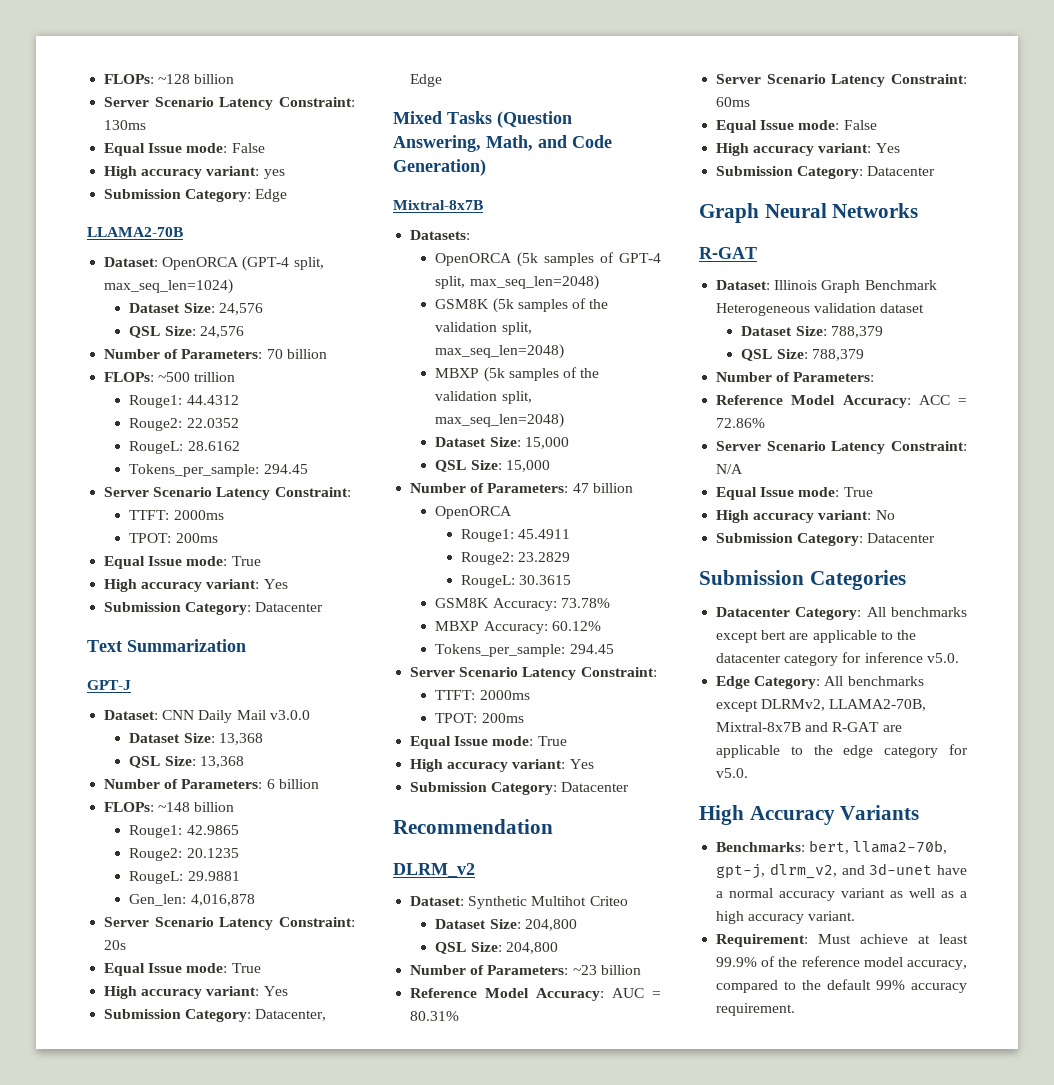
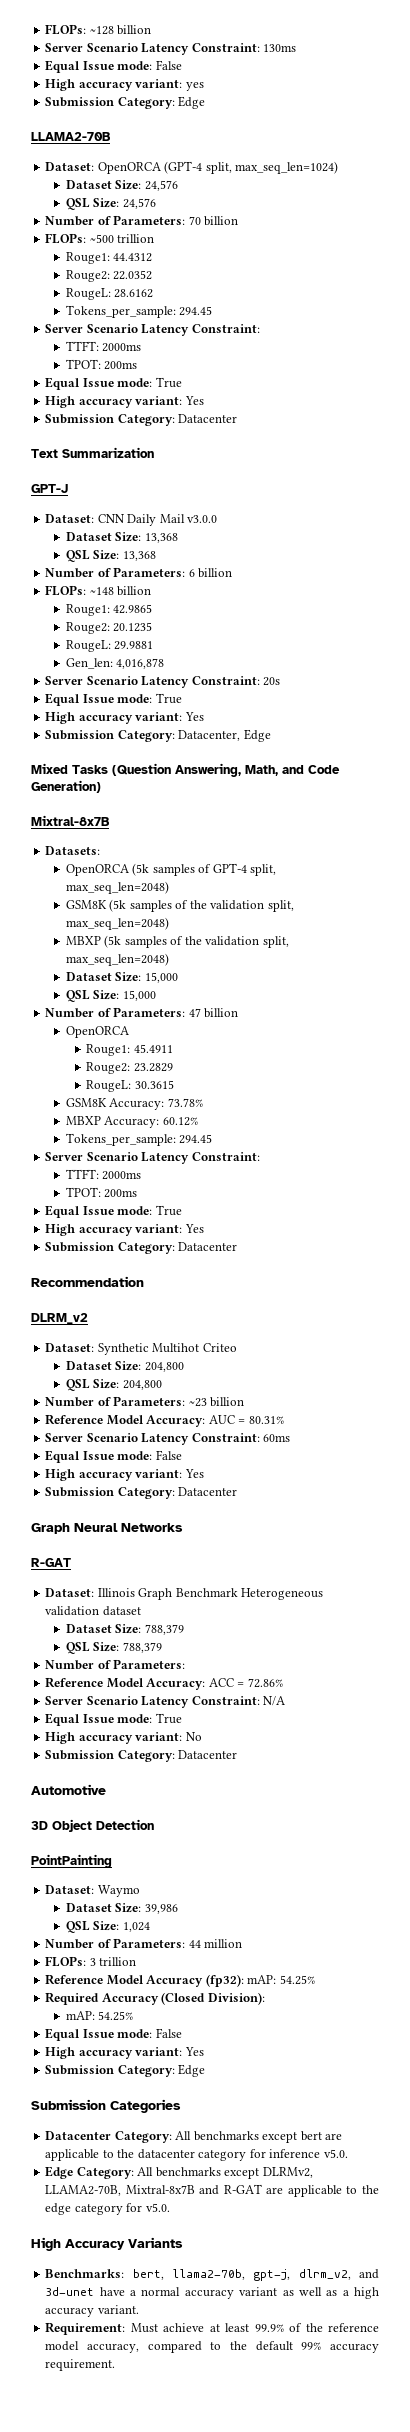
(936, 538) none -> [31,1784,106,1795] [31,1819,154,1832] [31,1854,112,1868] [45,1885,140,1897] [65,1903,178,1914] [65,1921,150,1933] [45,1938,243,1949] [45,1956,137,1967] [45,1974,315,1987] [45,1992,265,2005] [65,2011,134,2021] [45,2028,182,2041] [45,2047,204,2059] [45,2064,206,2077] // Automotive // 3D Object Detection // PointPainting // Dataset: Waymo // Dataset Size: 39,986 // QSL Size: 1,024 // Number of Parameters: 44 million // FLOPs: 3 trillion // Reference Model Accuracy (fp32): mAP: 54.25% // Required Accuracy (Closed Division): // mAP: 54.25% // Equal Issue mode: False // High accuracy variant: Yes // Submission Category: Edge

